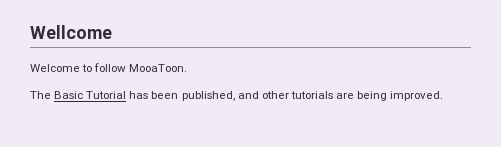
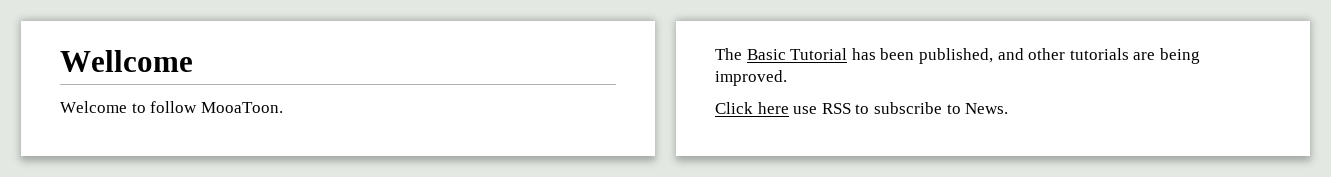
(444, 96) none -> [715,102,1009,114] // Click here use RSS to subscribe to News.

